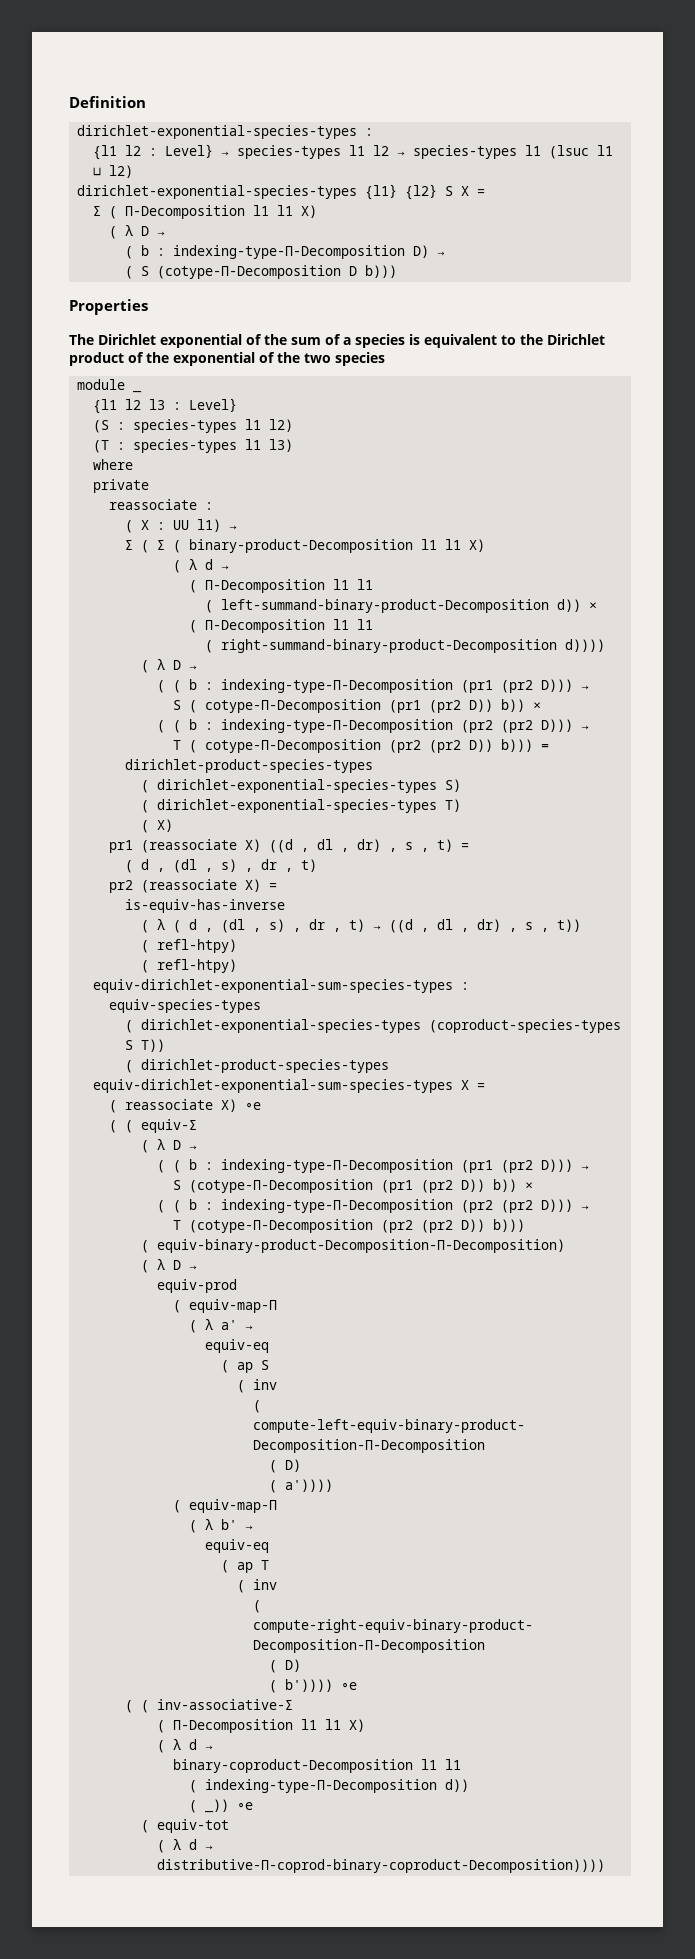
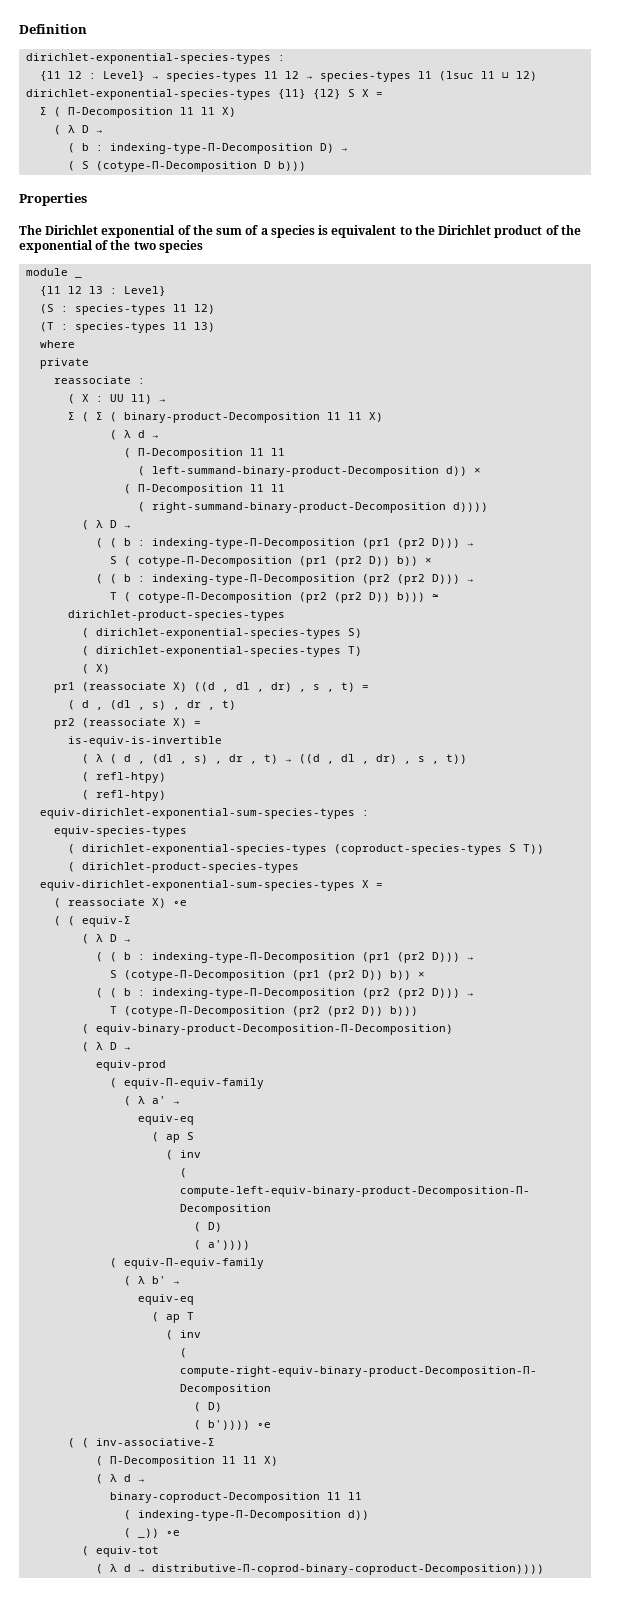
[125,899,286,913] is-equiv-has-inverse -> [67,736,222,747] is-equiv-is-invertible
[189,1299,278,1313] equiv-map-Π -> [123,1078,264,1089] equiv-Π-equiv-family
[189,1499,278,1513] equiv-map-Π -> [123,1258,264,1269] equiv-Π-equiv-family

